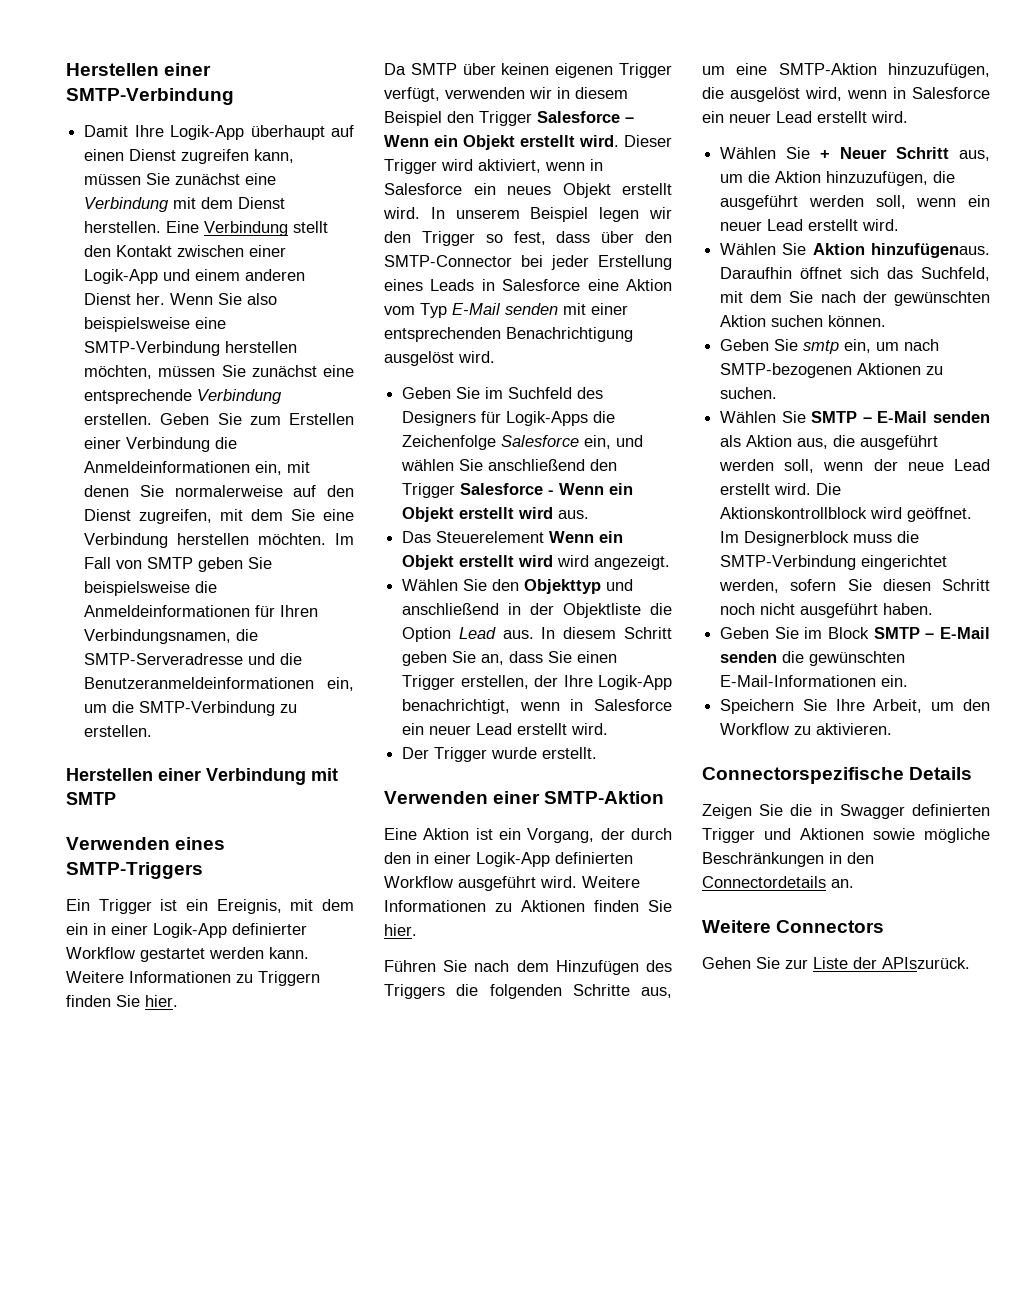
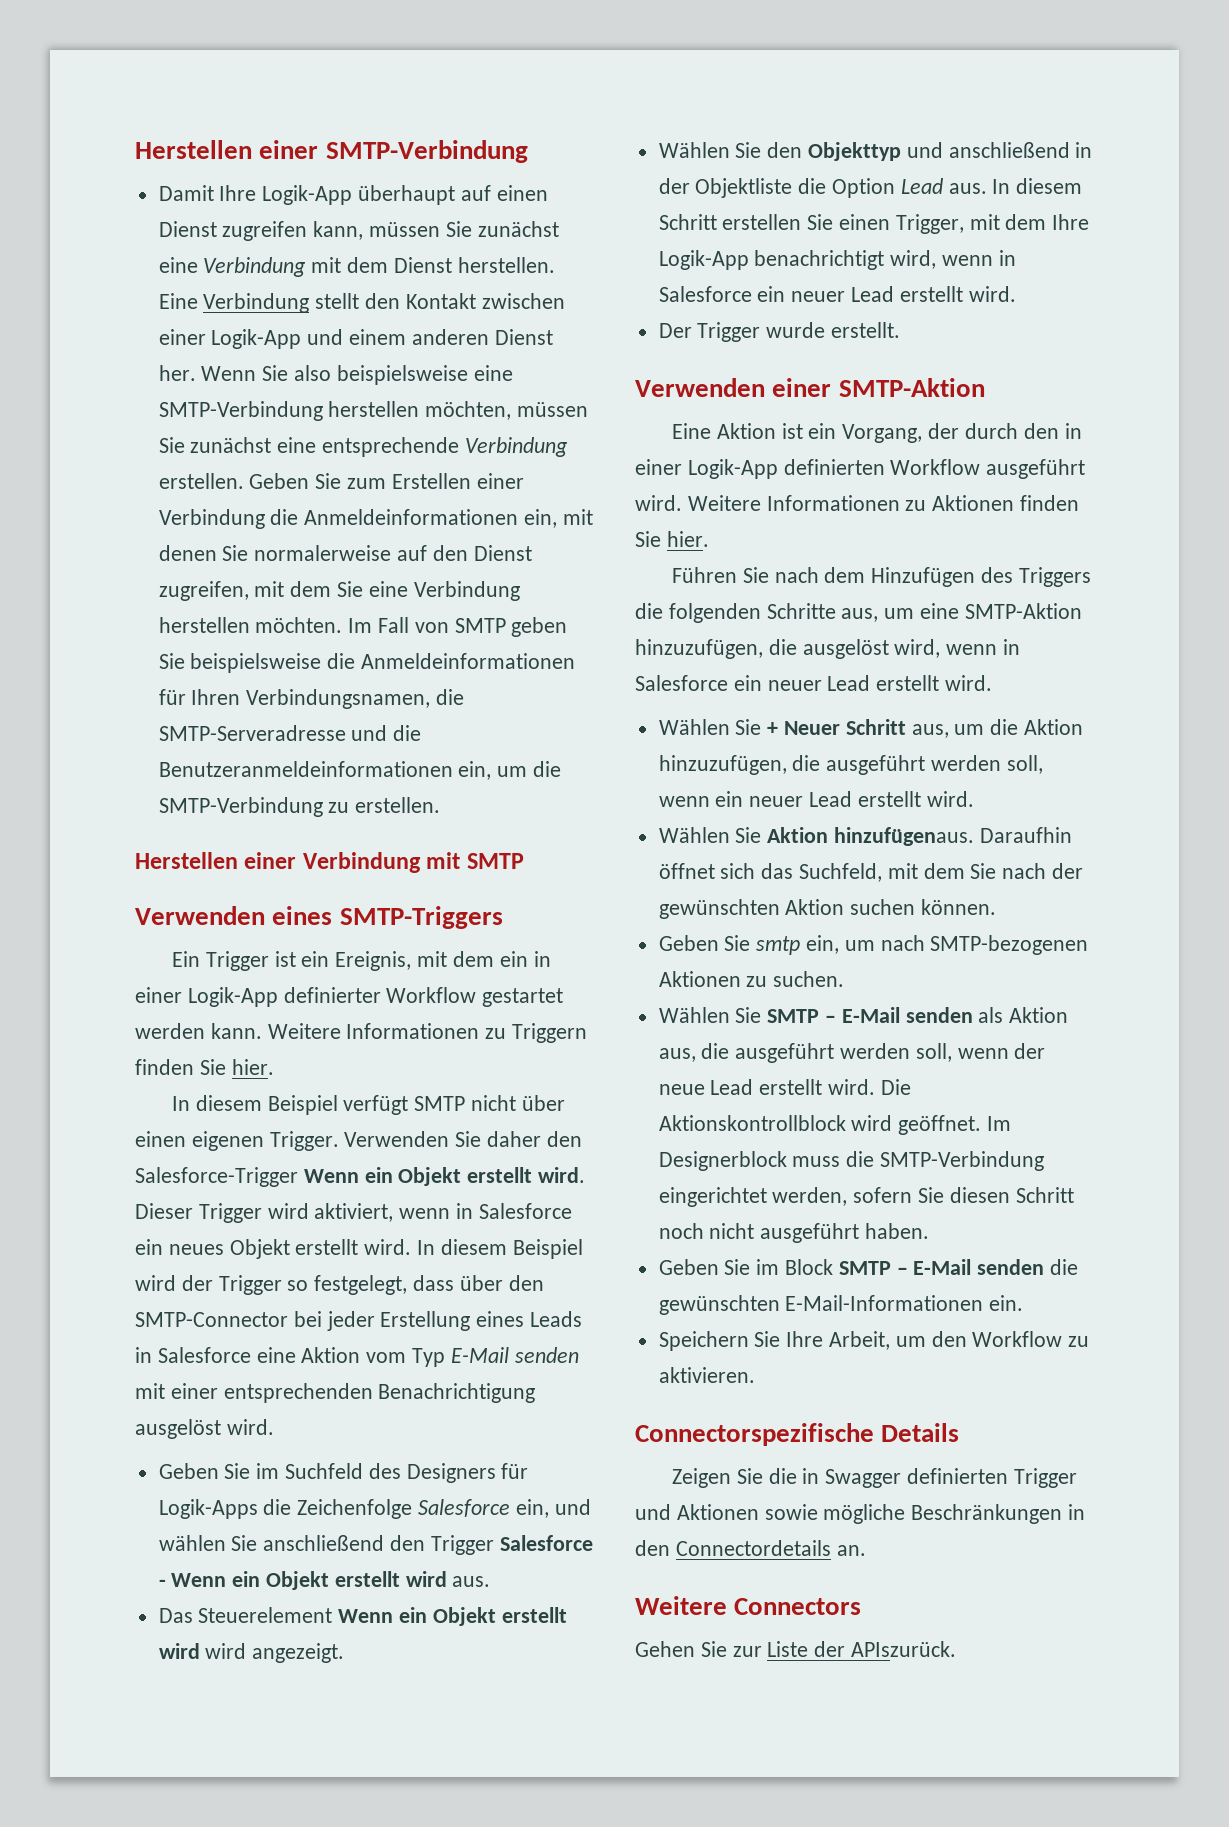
[384,63,672,78] [384,87,628,102] [384,111,634,126] Da SMTP über keinen eigenen Trigger verfügt, verwenden wir in diesem Beispiel den Trigger Salesforce – -> [172,1095,565,1115] [135,1131,582,1151] [135,1167,298,1187] In diesem Beispiel verfügt SMTP nicht über einen eigenen Trigger. Verwenden Sie daher den Salesforce-Trigger
[455,207,672,222] [384,231,411,243] unserem Beispiel legen wir den -> [440,1239,583,1259] [135,1275,213,1291] diesem Beispiel wird der
[513,231,546,245] fest, -> [314,1275,408,1295] festgelegt,
[402,651,618,666] [402,675,672,690] [402,699,511,714] geben Sie an, dass Sie einen Trigger erstellen, der Ihre Logik-App benachrichtigt, -> [722,214,1090,234] [658,250,937,270] erstellen Sie einen Trigger, mit dem Ihre Logik-App benachrichtigt wird,

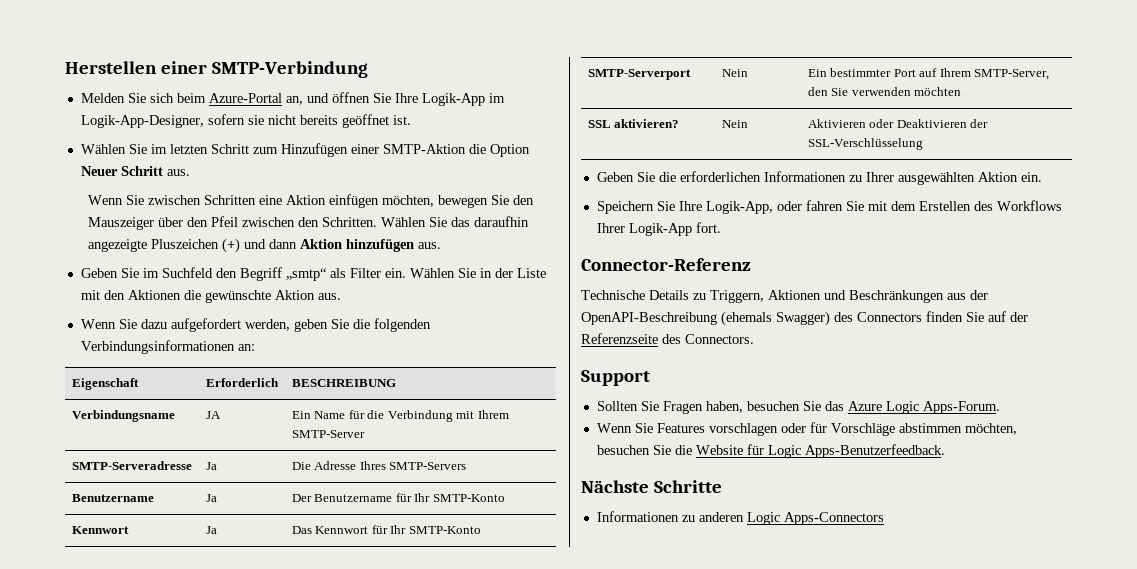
[158,185,548,205] [158,221,559,241] [158,257,555,277] [158,293,565,313] [158,329,553,349] [158,365,513,385] [158,401,589,421] [158,437,568,457] [158,473,524,489] [158,509,593,529] [158,545,532,561] [158,581,520,601] [158,617,568,637] [158,653,576,673] [158,689,465,709] [158,725,422,741] [158,761,562,780] [158,797,441,817] [135,852,524,873] [135,906,503,929] [172,951,551,971] [135,987,564,1007] [135,1023,588,1043] [135,1059,274,1075] [172,1095,565,1115] [135,1131,582,1151] [135,1167,586,1187] [135,1203,572,1223] [135,1239,583,1259] [135,1275,544,1295] [135,1311,583,1331] [135,1347,579,1367] [135,1383,536,1403] [135,1419,274,1439] [158,1463,529,1483] [158,1499,591,1519] [158,1535,593,1555] [158,1571,491,1590] [158,1607,567,1626] [158,1643,345,1663] [658,142,1093,161] [658,178,1083,198] [658,214,1090,234] [658,250,1016,270] [658,286,1016,302] [658,322,901,342] [635,378,985,397] [672,423,1082,443] [635,459,1086,479] [635,495,1080,511] [635,531,709,547] [672,567,1091,587] [635,603,1082,623] [635,639,1021,659] [635,675,993,691] [658,719,1084,738] [658,755,1043,775] [658,791,974,807] [658,827,1072,846] [658,863,1084,882] [658,899,997,919] [658,935,1089,955] [658,971,845,987] [658,1007,1069,1023] [658,1043,1046,1063] [658,1079,911,1095] [658,1115,1012,1135] [658,1151,1045,1171] [658,1187,1074,1207] [658,1223,930,1243] [658,1259,1079,1275] [658,1295,1024,1315] [658,1331,1090,1351] [658,1367,755,1383] [635,1423,960,1446] [672,1468,1077,1488] [635,1504,1086,1524] [635,1540,866,1556] [635,1596,862,1615] [635,1641,957,1657] Damit Ihre Logik-App überhaupt auf einen Dienst zugreifen kann, müssen Sie zunächst eine Verbindung mit dem Dienst herstellen. Eine Verbindung stellt den Kontakt zwischen einer Logik-App und einem anderen Dienst her. Wenn Sie also beispielsweise eine SMTP-Verbindung herstellen möchten, müssen Sie zunächst eine entsprechende Verbindung erstellen. Geben Sie zum Erstellen einer Verbindung die Anmeldeinformationen ein, mit denen Sie normalerweise auf den Dienst zugreifen, mit dem Sie eine Verbindung herstellen möchten. Im Fall von SMTP geben Sie beispielsweise die Anmeldeinformationen für Ihren Verbindungsnamen, die SMTP-Serveradresse und die Benutzeranmeldeinformationen ein, um die SMTP-Verbindung zu erstellen. // Herstellen einer Verbindung mit SMTP // Verwenden eines SMTP-Triggers // Ein Trigger ist ein Ereignis, mit dem ein in einer Logik-App definierter Workflow gestartet werden kann. Weitere Informationen zu Triggern finden Sie hier. // In diesem Beispiel verfügt SMTP nicht über einen eigenen Trigger. Verwenden Sie daher den Salesforce-Trigger Wenn ein Objekt erstellt wird. Dieser Trigger wird aktiviert, wenn in Salesforce ein neues Objekt erstellt wird. In diesem Beispiel wird der Trigger so festgelegt, dass über den SMTP-Connector bei jeder Erstellung eines Leads in Salesforce eine Aktion vom Typ E-Mail senden mit einer entsprechenden Benachrichtigung ausgelöst wird. // Geben Sie im Suchfeld des Designers für Logik-Apps die Zeichenfolge Salesforce ein, und wählen Sie anschließend den Trigger Salesforce - Wenn ein Objekt erstellt wird aus. // Das Steuerelement Wenn ein Objekt erstellt wird wird angezeigt. // Wählen Sie den Objekttyp und anschließend in der Objektliste die Option Lead aus. In diesem Schritt erstellen Sie einen Trigger, mit dem Ihre Logik-App benachrichtigt wird, wenn in Salesforce ein neuer Lead erstellt wird. // Der Trigger wurde erstellt. // Verwenden einer SMTP-Aktion // Eine Aktion ist ein Vorgang, der durch den in einer Logik-App definierten Workflow ausgeführt wird. Weitere Informationen zu Aktionen finden Sie hier. // Führen Sie nach dem Hinzufügen des Triggers die folgenden Schritte aus, um eine SMTP-Aktion hinzuzufügen, die ausgelöst wird, wenn in Salesforce ein neuer Lead erstellt wird. // Wählen Sie + Neuer Schritt aus, um die Aktion hinzuzufügen, die ausgeführt werden soll, wenn ein neuer Lead erstellt wird. // Wählen Sie Aktion hinzufügenaus. Daraufhin öffnet sich das Suchfeld, mit dem Sie nach der gewünschten Aktion suchen können. // Geben Sie smtp ein, um nach SMTP-bezogenen Aktionen zu suchen. // Wählen Sie SMTP – E-Mail senden als Aktion aus, die ausgeführt werden soll, wenn der neue Lead erstellt wird. Die Aktionskontrollblock wird geöffnet. Im Designerblock muss die SMTP-Verbindung eingerichtet werden, sofern Sie diesen Schritt noch nicht ausgeführt haben. // Geben Sie im Block SMTP – E-Mail senden die gewünschten E-Mail-Informationen ein. // Speichern Sie Ihre Arbeit, um den Workflow zu aktivieren. // Connectorspezifische Details // Zeigen Sie die in Swagger definierten Trigger und Aktionen sowie mögliche Beschränkungen in den Connectordetails an. // Weitere Connectors // Gehen Sie zur Liste der APIszurück. -> [80,92,505,106] [80,114,411,128] [80,143,530,157] [80,166,190,176] [88,194,535,208] [88,216,530,230] [88,238,442,253] [80,267,546,281] [80,290,341,303] [80,318,431,332] [80,340,255,354] [71,378,139,390] [205,378,279,387] [291,379,396,387] [71,410,175,422] [205,411,221,419] [291,410,509,422] [291,430,365,438] [71,461,192,470] [205,462,217,470] [291,461,467,470] [71,494,154,502] [205,494,217,502] [291,493,505,502] [71,526,129,534] [205,526,217,534] [291,525,481,534] [587,69,691,80] [721,69,748,77] [807,68,1050,80] [807,87,962,96] [587,119,680,128] [721,120,748,128] [807,119,989,128] [807,138,923,150] [596,171,1042,185] [596,200,1062,214] [596,222,721,236] [581,258,751,271] [581,290,988,303] [581,311,1028,326] [581,333,754,344] [581,370,650,386] [596,401,1000,414] [596,422,1017,436] [596,444,945,458] [581,480,722,493] [596,511,884,525] Melden Sie sich beim Azure-Portal an, und öffnen Sie Ihre Logik-App im Logik-App-Designer, sofern sie nicht bereits geöffnet ist. // Wählen Sie im letzten Schritt zum Hinzufügen einer SMTP-Aktion die Option Neuer Schritt aus. // Wenn Sie zwischen Schritten eine Aktion einfügen möchten, bewegen Sie den Mauszeiger über den Pfeil zwischen den Schritten. Wählen Sie das daraufhin angezeigte Pluszeichen (+) und dann Aktion hinzufügen aus. // Geben Sie im Suchfeld den Begriff „smtp“ als Filter ein. Wählen Sie in der Liste mit den Aktionen die gewünschte Aktion aus. // Wenn Sie dazu aufgefordert werden, geben Sie die folgenden Verbindungsinformationen an: // Eigenschaft | Erforderlich | BESCHREIBUNG // Verbindungsname | JA | Ein Name für die Verbindung mit Ihrem SMTP-Server // SMTP-Serveradresse | Ja | Die Adresse Ihres SMTP-Servers // Benutzername | Ja | Der Benutzername für Ihr SMTP-Konto // Kennwort | Ja | Das Kennwort für Ihr SMTP-Konto // SMTP-Serverport | Nein | Ein bestimmter Port auf Ihrem SMTP-Server, den Sie verwenden möchten // SSL aktivieren? | Nein | Aktivieren oder Deaktivieren der SSL-Verschlüsselung // Geben Sie die erforderlichen Informationen zu Ihrer ausgewählten Aktion ein. // Speichern Sie Ihre Logik-App, oder fahren Sie mit dem Erstellen des Workflows Ihrer Logik-App fort. // Connector-Referenz // Technische Details zu Triggern, Aktionen und Beschränkungen aus der OpenAPI-Beschreibung (ehemals Swagger) des Connectors finden Sie auf der Referenzseite des Connectors. // Support // Sollten Sie Fragen haben, besuchen Sie das Azure Logic Apps-Forum. // Wenn Sie Features vorschlagen oder für Vorschläge abstimmen möchten, besuchen Sie die Website für Logic Apps-Benutzerfeedback. // Nächste Schritte // Informationen zu anderen Logic Apps-Connectors

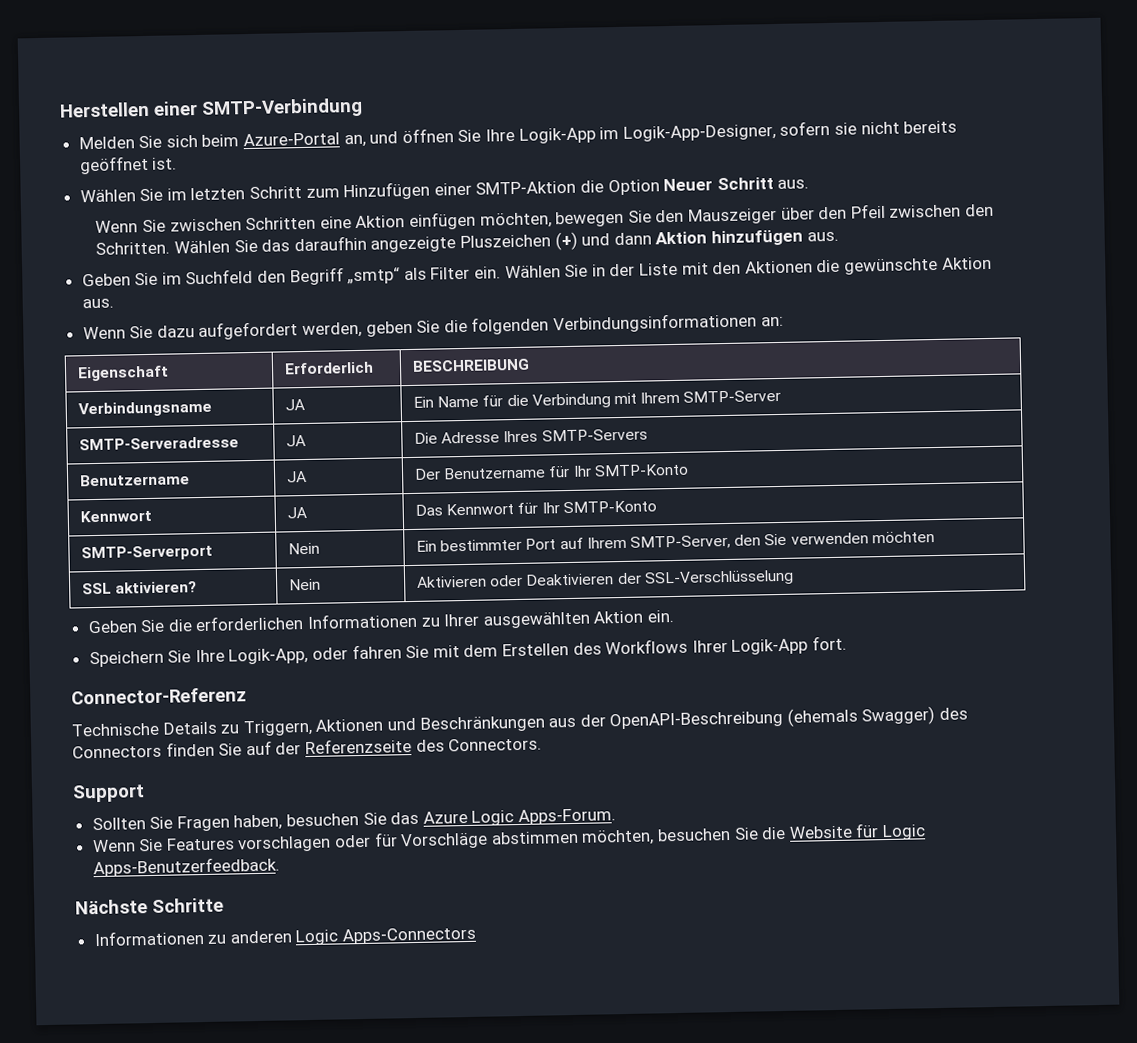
[205,462,217,470] Ja -> [286,434,307,447] JA
[205,494,217,502] Ja -> [286,470,308,483] JA
[205,526,217,534] Ja -> [287,506,308,519] JA

